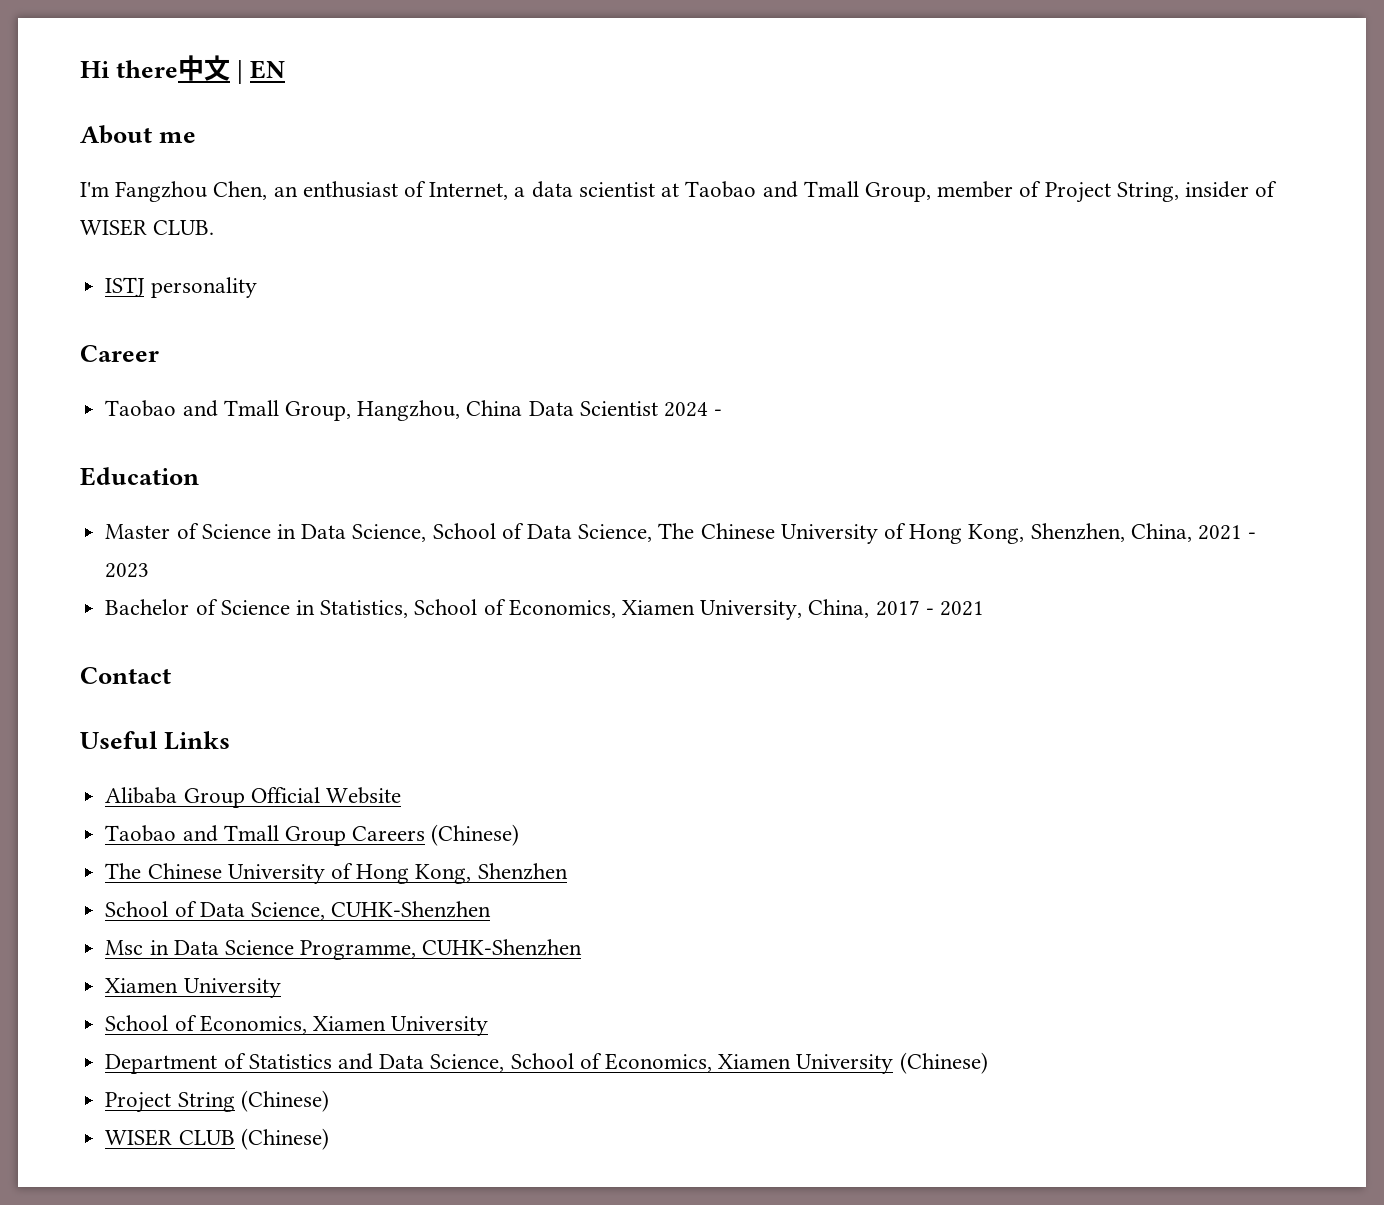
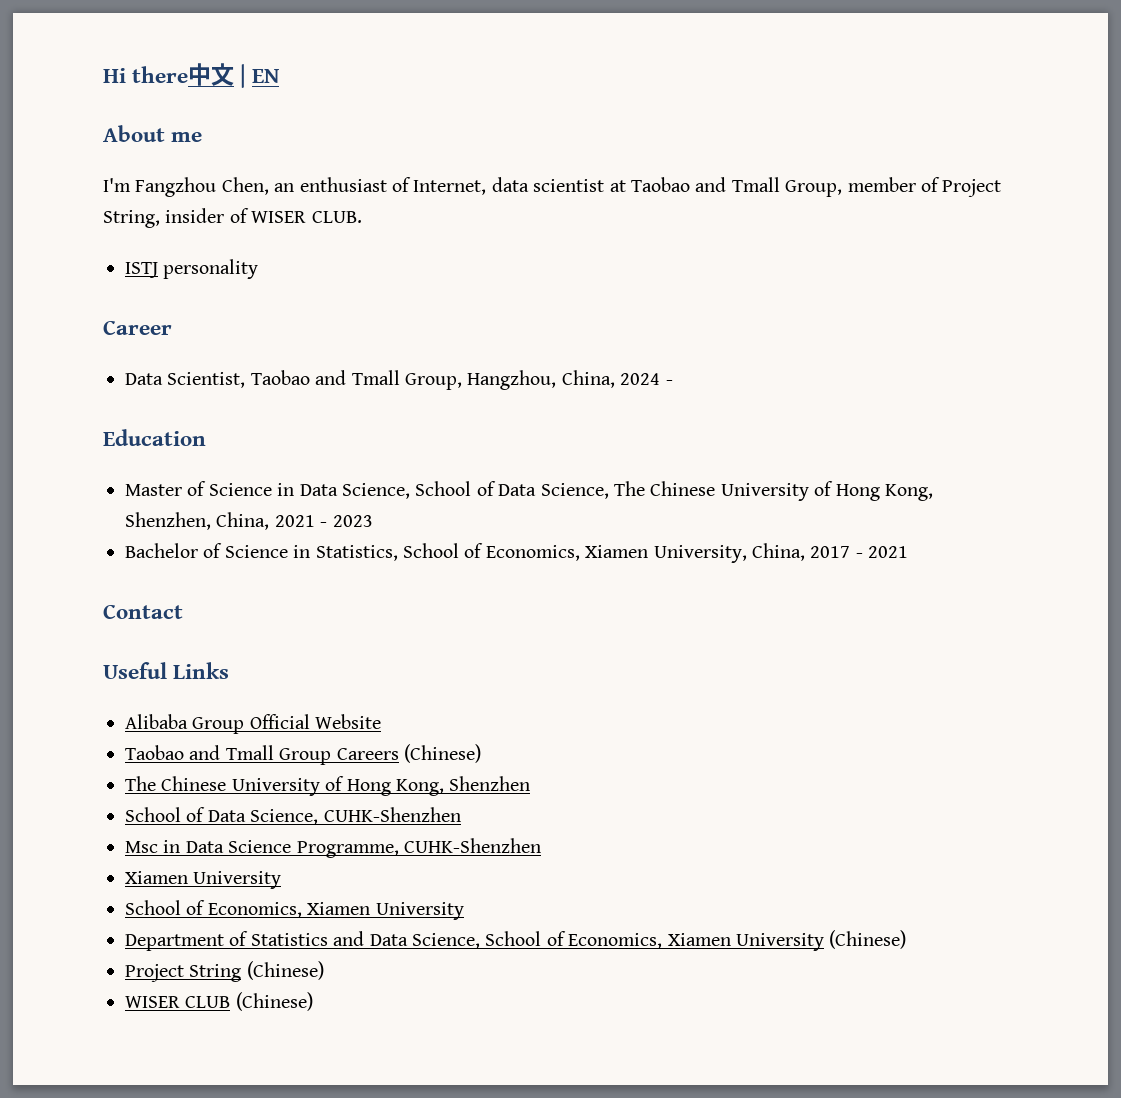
[514,187,526,197] a -> (487, 187) none
(159, 353) none -> [125,372,246,388] Data Scientist,
[466,400,658,416] China Data Scientist -> [561,370,615,388] China,

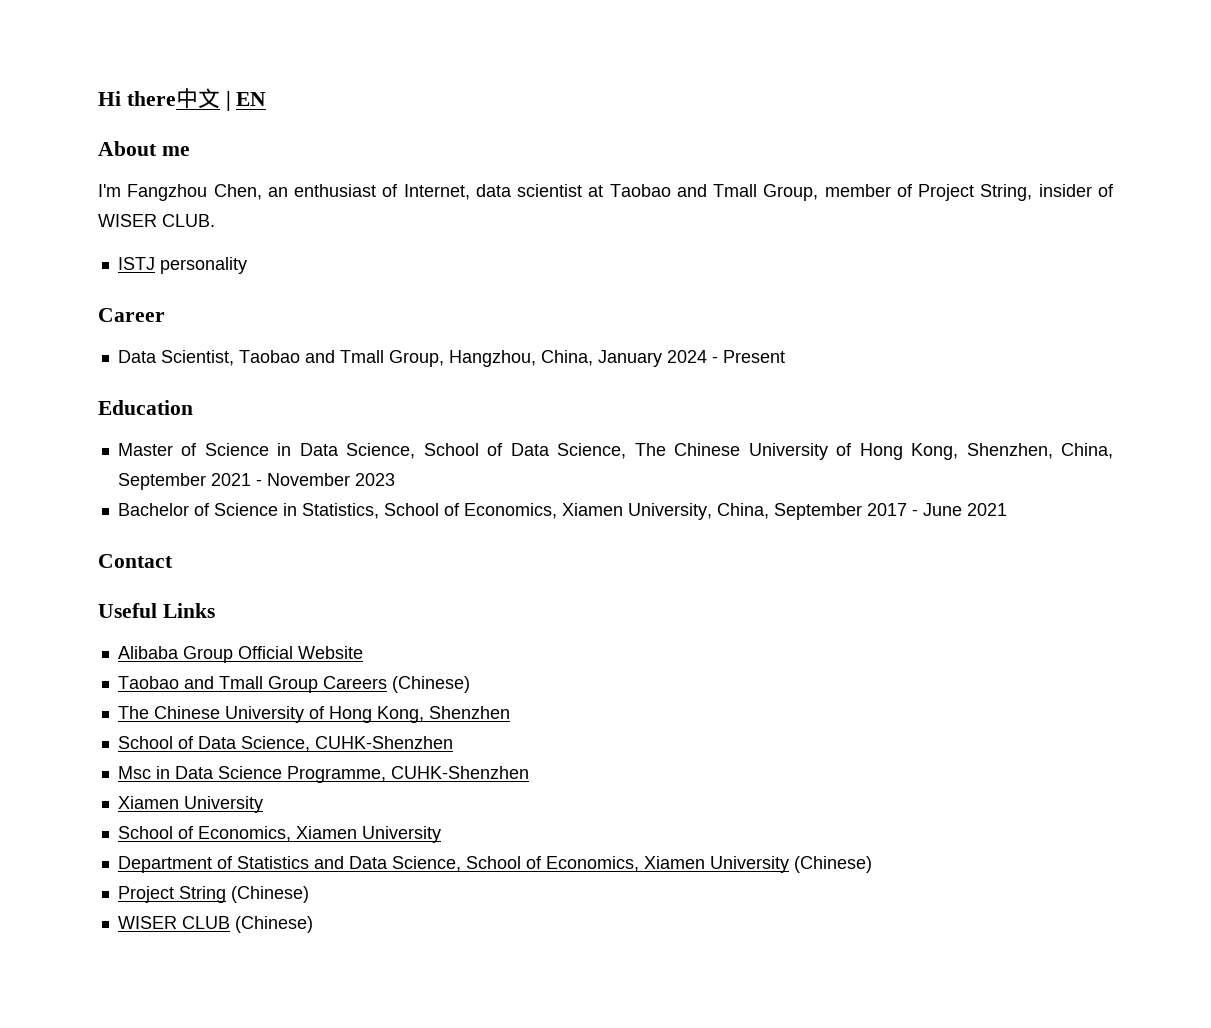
(615, 379) none -> [597,350,662,367] January
(673, 382) none -> [722,350,785,363] Present
(270, 521) none -> [117,473,206,490] September
(328, 524) none -> [266,473,350,486] November
(805, 552) none -> [773,503,862,520] September
(863, 555) none -> [922,503,962,516] June

